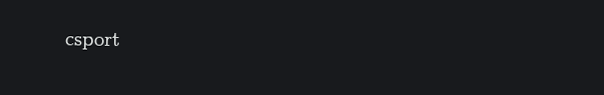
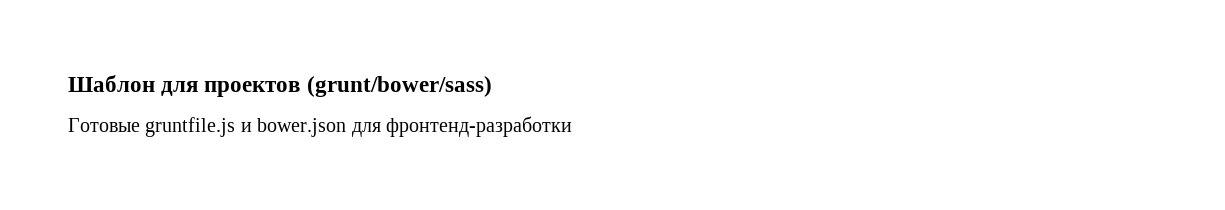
[64,32,121,51] csport -> [68,75,492,97] [68,116,572,137] Шаблон для проектов (grunt/bower/sass) // Готовые gruntfile.js и bower.json для фронтенд-разработки

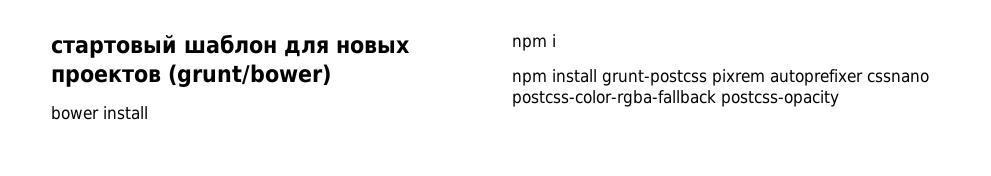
[68,75,492,97] [68,116,572,137] Шаблон для проектов (grunt/bower/sass) // Готовые gruntfile.js и bower.json для фронтенд-разработки -> [51,34,410,58] [51,64,331,87] [51,106,148,120] [512,34,556,51] [512,69,929,86] [512,90,839,107] стартовый шаблон для новых проектов (grunt/bower) // bower install // npm i // npm install grunt-postcss pixrem autoprefixer cssnano postcss-color-rgba-fallback postcss-opacity

